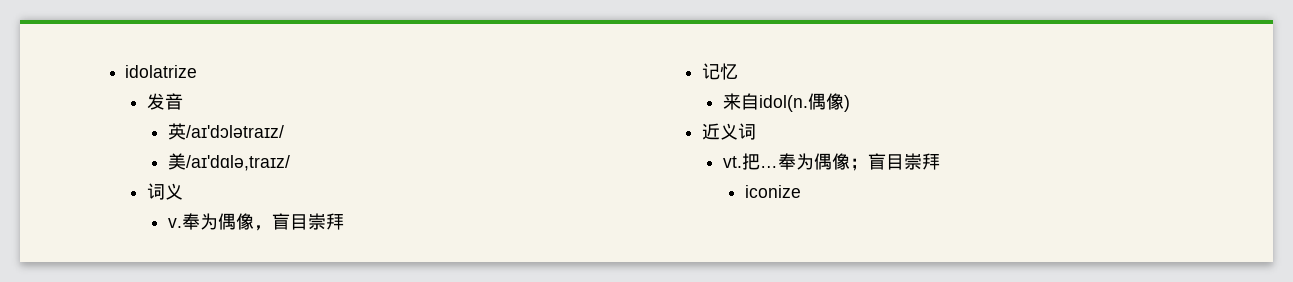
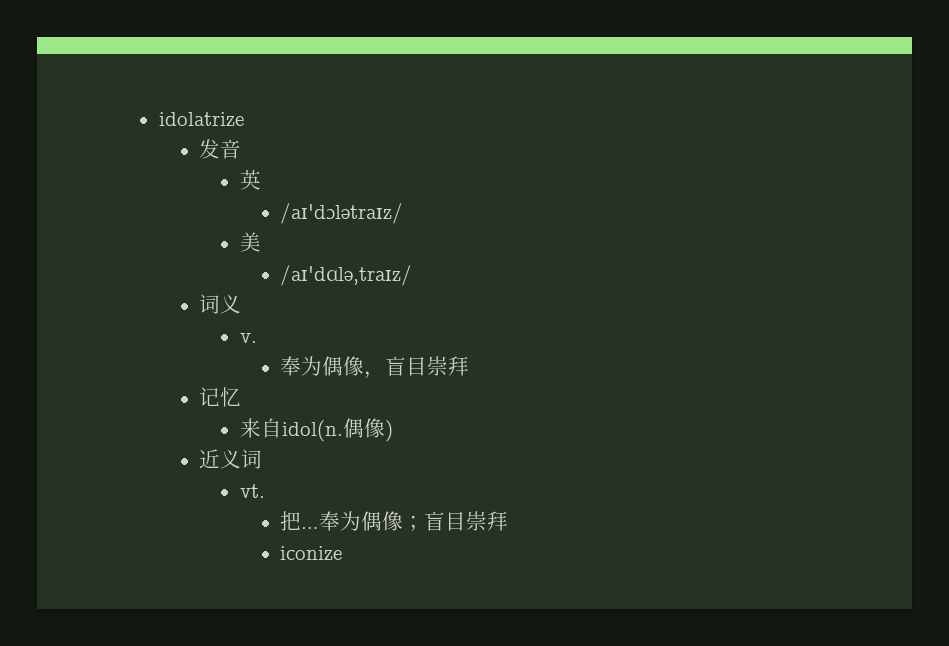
(187, 131) none -> (261, 180) //
(187, 161) none -> (261, 242) //
(183, 223) none -> (257, 338) //
(743, 162) none -> (265, 491) //

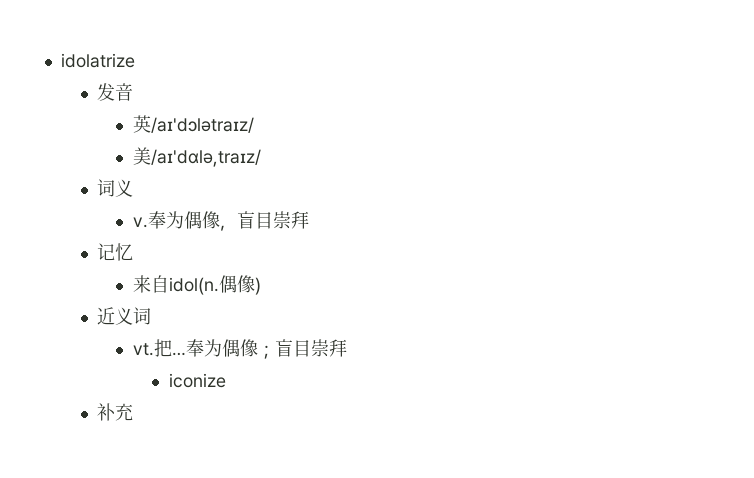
(261, 180) // -> (151, 124) none
(261, 242) // -> (151, 156) none
(257, 338) // -> (148, 222) none
(265, 491) // -> (154, 349) none
(343, 553) none -> [96,403,133,421] // 补充

